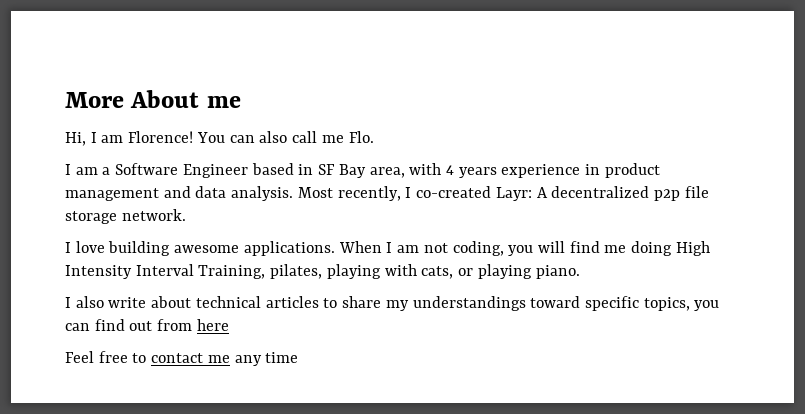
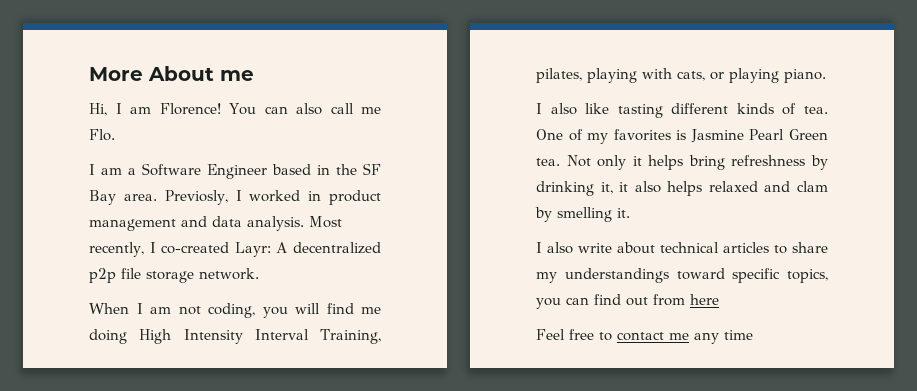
(314, 169) none -> [336,164,357,175] the
[369,163,581,178] area, with 4 years experience -> [123,190,301,205] area. Previosly, I worked
[65,241,335,256] I love building awesome applications. -> (259, 274) none
(580, 272) none -> [536,103,828,118] [536,129,828,144] [536,155,828,170] [536,181,828,196] [535,207,630,222] // I also like tasting different kinds of tea. One of my favorites is Jasmine Pearl Green tea. Not only it helps bring refreshness by drinking it, it also helps relaxed and clam by smelling it.

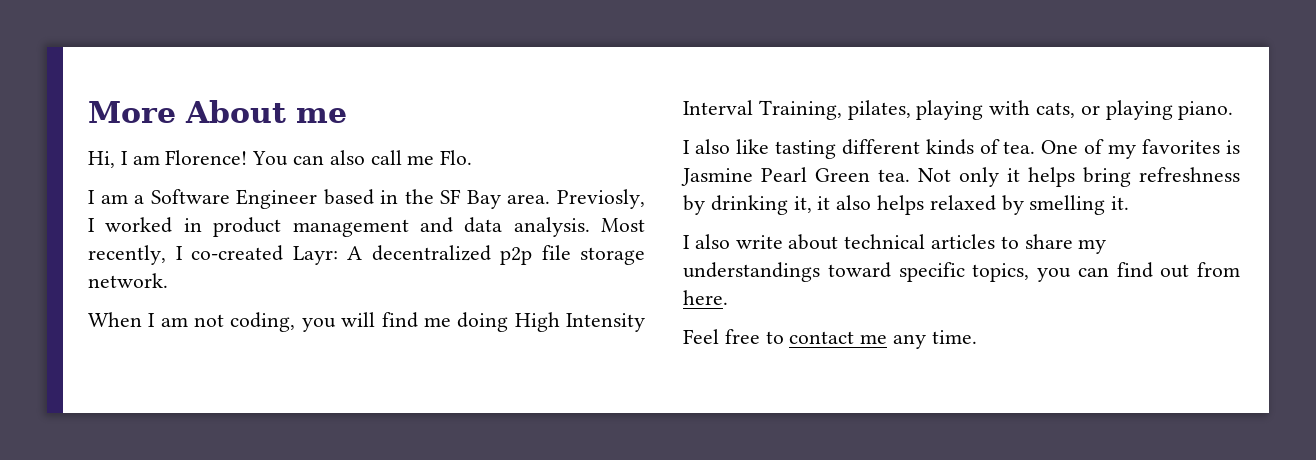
[764,181,828,192] and clam -> (996, 203) none
[690,294,719,305] here -> [683,290,728,305] here.
[724,330,753,340] time -> [931,330,977,344] time.

